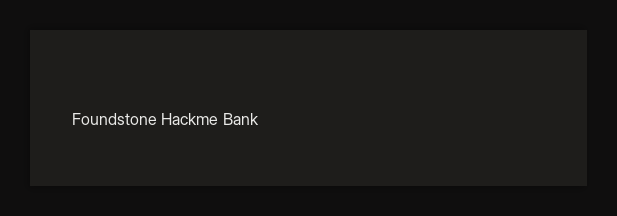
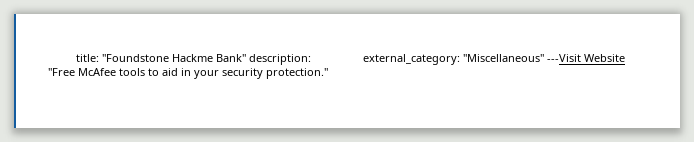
[72,113,259,125] Foundstone Hackme Bank -> [76,54,312,65] [48,68,328,79] [363,54,625,65] title: "Foundstone Hackme Bank" description: "Free McAfee tools to aid in your security protection." external_category: "Miscellaneous" ---Visit Website

